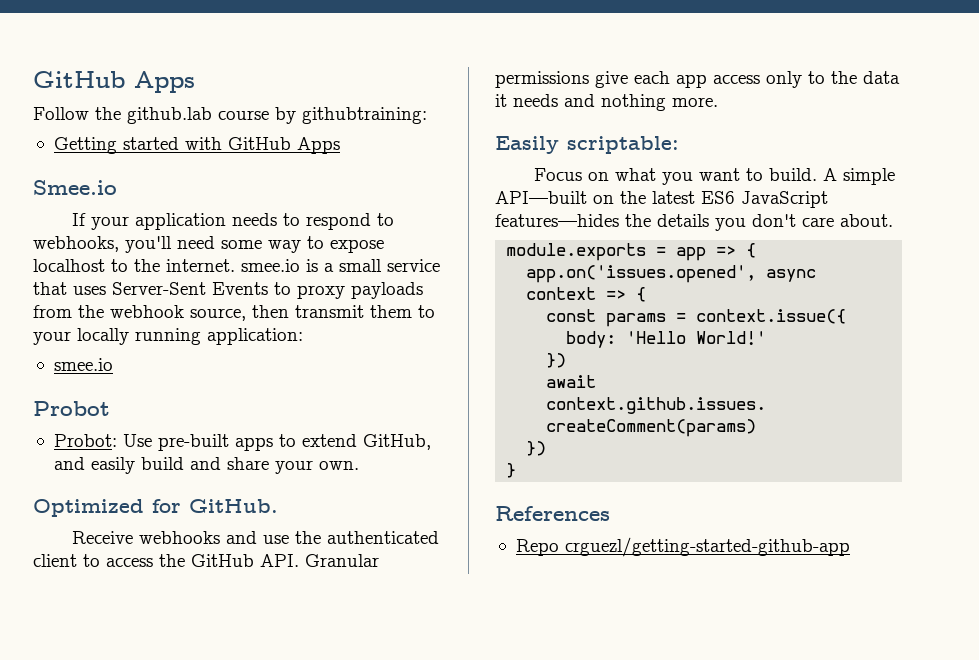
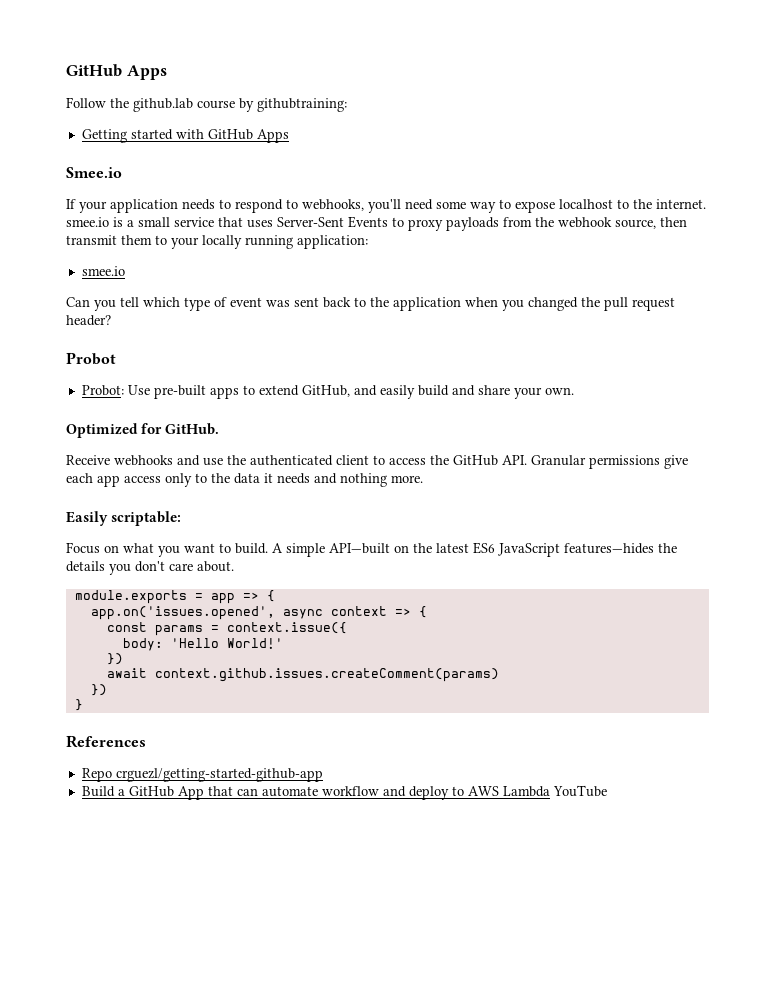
(113, 364) none -> [66,297,675,311] [66,315,111,326] // Can you tell which type of event was sent back to the application when you changed the pull request header?
(850, 547) none -> [81,785,607,800] // Build a GitHub App that can automate workflow and deploy to AWS Lambda YouTube

